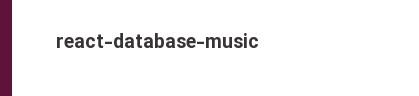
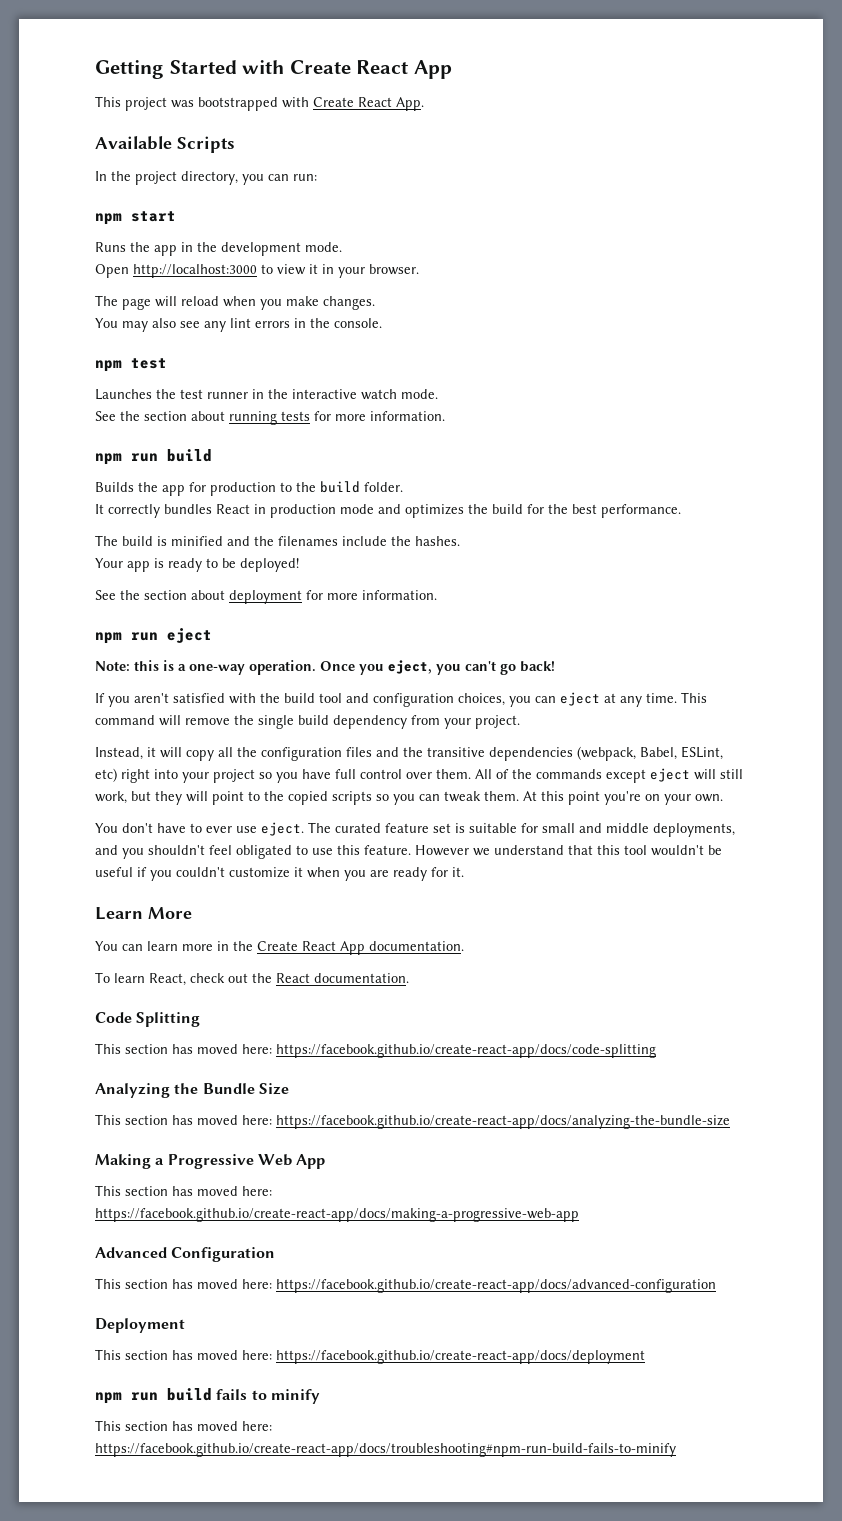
[56,33,259,48] react-database-music -> [95,60,452,79] [95,96,424,111] [95,136,235,153] [95,171,317,185] [95,211,176,225] [95,242,342,256] [95,264,419,278] [95,295,375,310] [95,318,382,332] [95,358,167,372] [95,389,438,400] [95,411,445,425] [95,449,212,465] [95,481,403,496] [95,504,681,518] [95,535,460,546] [95,558,299,572] [95,590,437,604] [95,628,212,644] [95,660,555,675] [95,692,707,707] [95,715,520,729] [95,746,723,761] [95,768,743,783] [95,791,723,805] [95,822,735,837] [95,845,722,859] [95,867,464,881] [95,907,192,920] [95,941,464,955] [95,972,409,986] [95,1012,201,1027] [95,1043,656,1058] [95,1083,289,1098] [95,1114,730,1129] [95,1154,326,1169] [95,1185,272,1196] [95,1208,579,1222] [95,1247,276,1262] [95,1278,716,1293] [95,1318,185,1333] [95,1349,645,1364] [95,1388,320,1404] [95,1420,272,1431] [95,1443,676,1457] Getting Started with Create React App // This project was bootstrapped with Create React App. // Available Scripts // In the project directory, you can run: // npm start // Runs the app in the development mode. // Open http://localhost:3000 to view it in your browser. // The page will reload when you make changes. // You may also see any lint errors in the console. // npm test // Launches the test runner in the interactive watch mode. // See the section about running tests for more information. // npm run build // Builds the app for production to the build folder. // It correctly bundles React in production mode and optimizes the build for the best performance. // The build is minified and the filenames include the hashes. // Your app is ready to be deployed! // See the section about deployment for more information. // npm run eject // Note: this is a one-way operation. Once you eject, you can't go back! // If you aren't satisfied with the build tool and configuration choices, you can eject at any time. This command will remove the single build dependency from your project. // Instead, it will copy all the configuration files and the transitive dependencies (webpack, Babel, ESLint, etc) right into your project so you have full control over them. All of the commands except eject will still work, but they will point to the copied scripts so you can tweak them. At this point you're on your own. // You don't have to ever use eject. The curated feature set is suitable for small and middle deployments, and you shouldn't feel obligated to use this feature. However we understand that this tool wouldn't be useful if you couldn't customize it when you are ready for it. // Learn More // You can learn more in the Create React App documentation. // To learn React, check out the React documentation. // Code Splitting // This section has moved here: https://facebook.github.io/create-react-app/docs/code-splitting // Analyzing the Bundle Size // This section has moved here: https://facebook.github.io/create-react-app/docs/analyzing-the-bundle-size // Making a Progressive Web App // This section has moved here: https://facebook.github.io/create-react-app/docs/making-a-progressive-web-app // Advanced Configuration // This section has moved here: https://facebook.github.io/create-react-app/docs/advanced-configuration // Deployment // This section has moved here: https://facebook.github.io/create-react-app/docs/deployment // npm run build fails to minify // This section has moved here: https://facebook.github.io/create-react-app/docs/troubleshooting#npm-run-build-fails-to-minify

